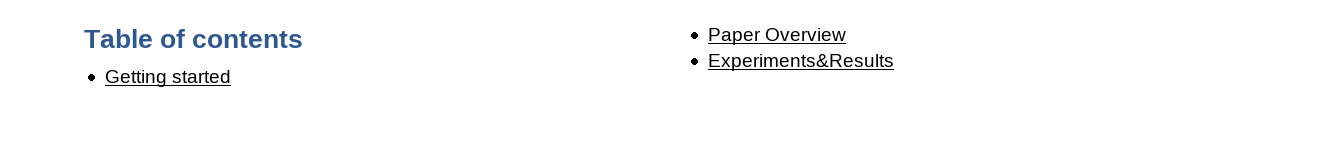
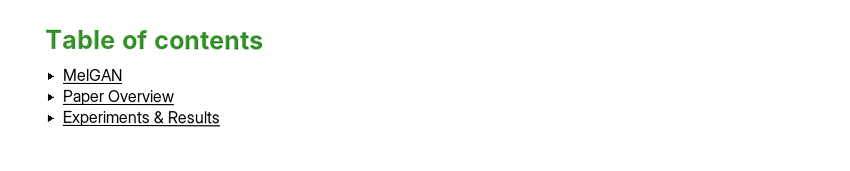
[104,70,232,87] Getting started -> [62,68,123,82] MelGAN
[707,54,894,71] Experiments&Results -> [61,110,221,128] Experiments & Results

